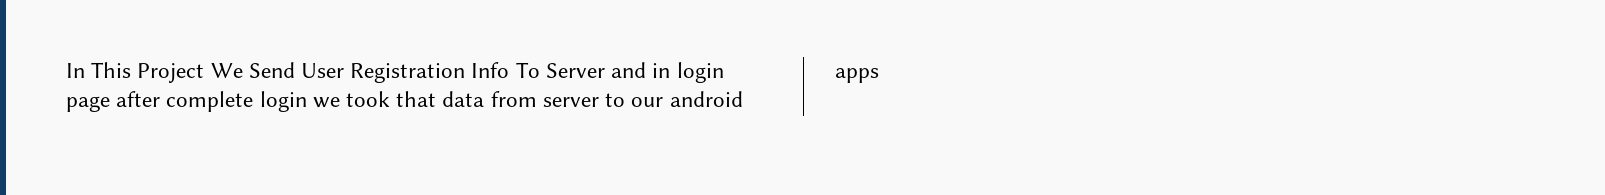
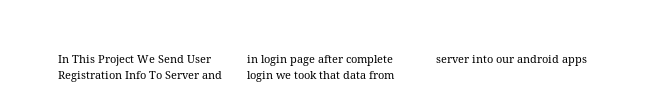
[605,93,626,107] to -> [472,55,493,63] into

